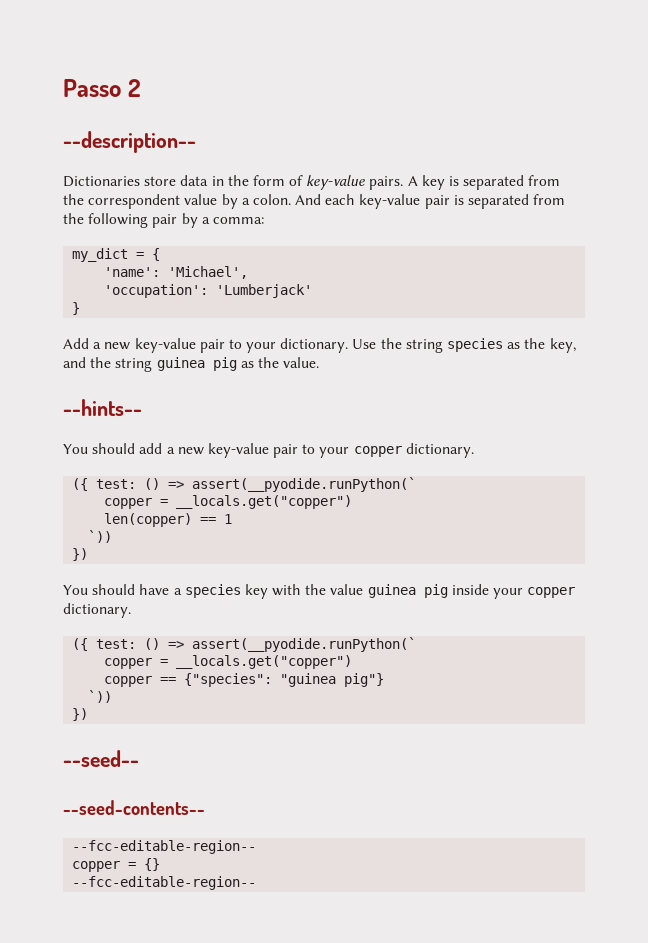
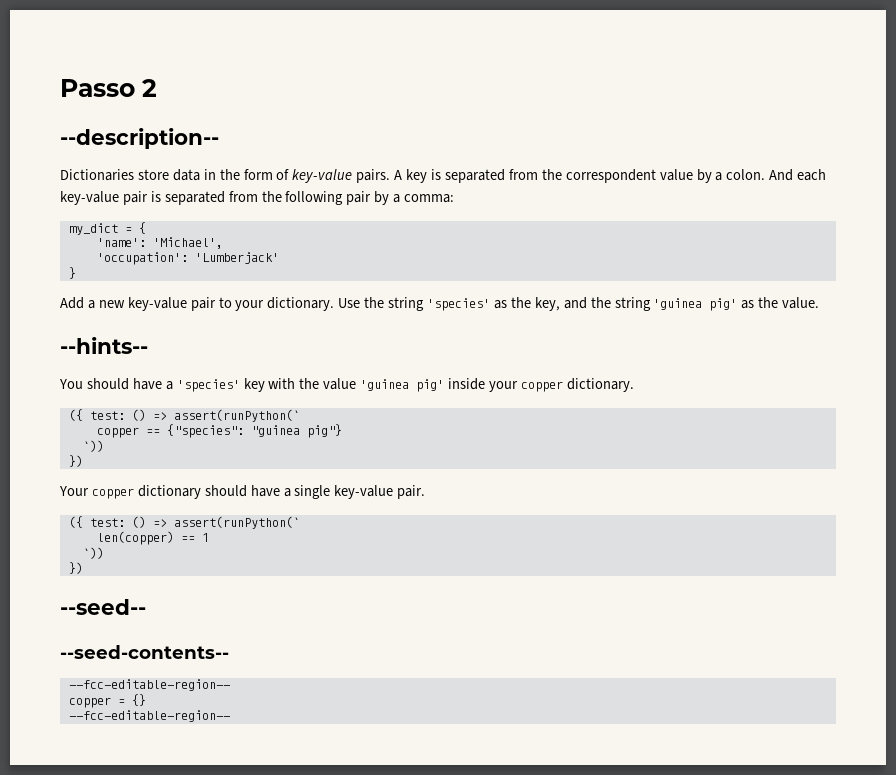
[447,338,504,352] species -> [427,298,491,311] 'species'
[156,357,237,371] guinea pig -> [653,298,738,311] 'guinea pig'
[63,443,474,458] [72,477,417,492] [104,495,353,509] [104,513,233,527] [88,530,113,543] [72,548,89,561] // You should add a new key-value pair to your copper dictionary. // ({ test: () => assert(__pyodide.runPython(` // copper = __locals.get("copper") // len(copper) == 1 // `)) // }) -> (148, 345) none
[184,584,241,598] species -> [176,379,240,392] 'species'
[367,584,448,598] guinea pig -> [360,379,445,392] 'guinea pig'
[192,637,417,652] [104,655,353,669] assert(__pyodide.runPython(` // copper = __locals.get("copper") -> [173,409,300,422] assert(runPython(`
(89, 714) none -> [59,485,426,499] [68,516,300,529] [96,531,209,545] [82,547,104,559] [68,562,83,574] // Your copper dictionary should have a single key-value pair. // ({ test: () => assert(runPython(` // len(copper) == 1 // `)) // })

